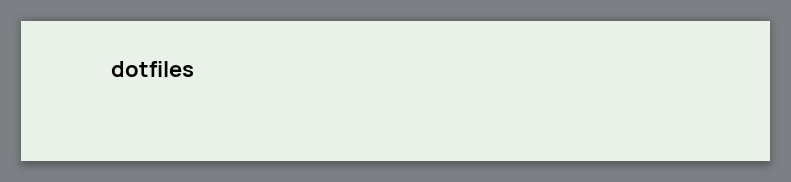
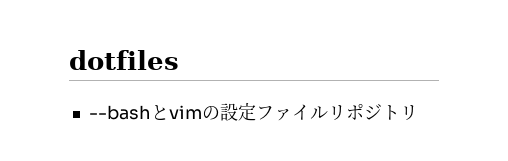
(194, 69) none -> [88,102,418,121] // --bashとvimの設定ファイルリポジトリ

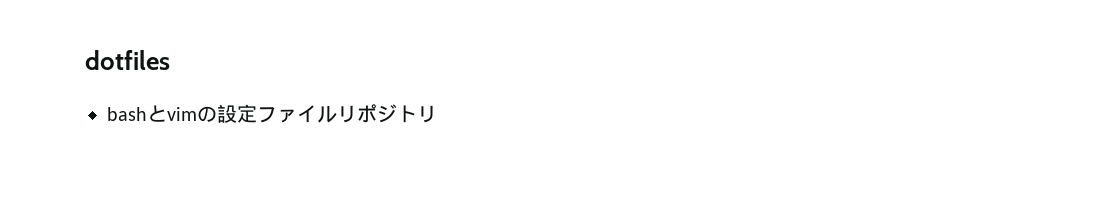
[88,105,151,120] --bash -> [107,107,147,121] bash

